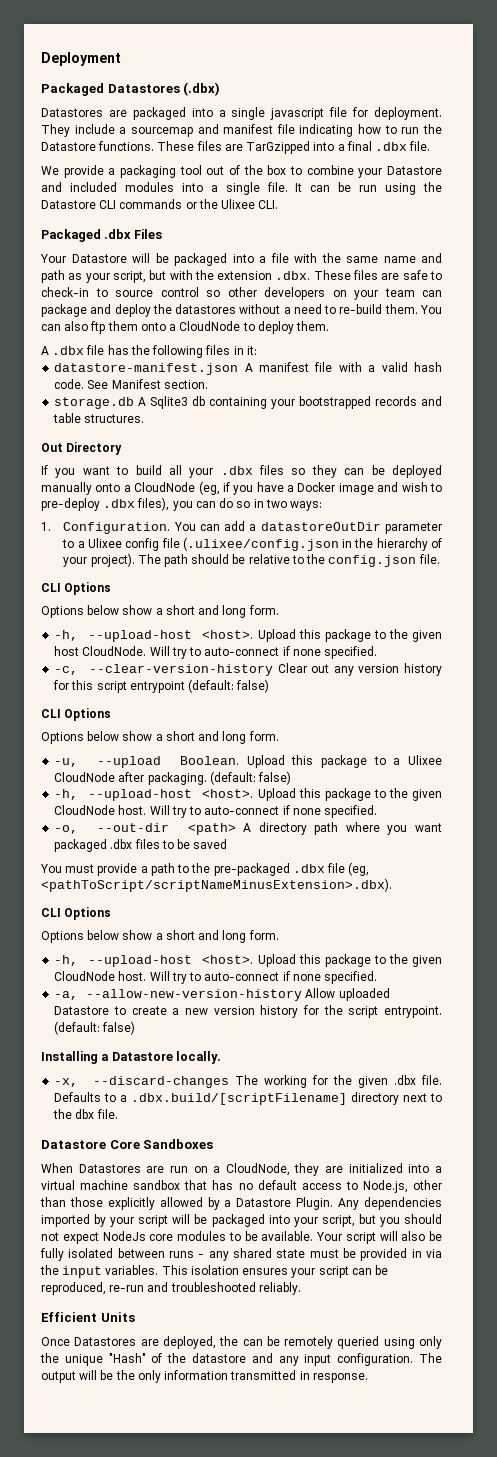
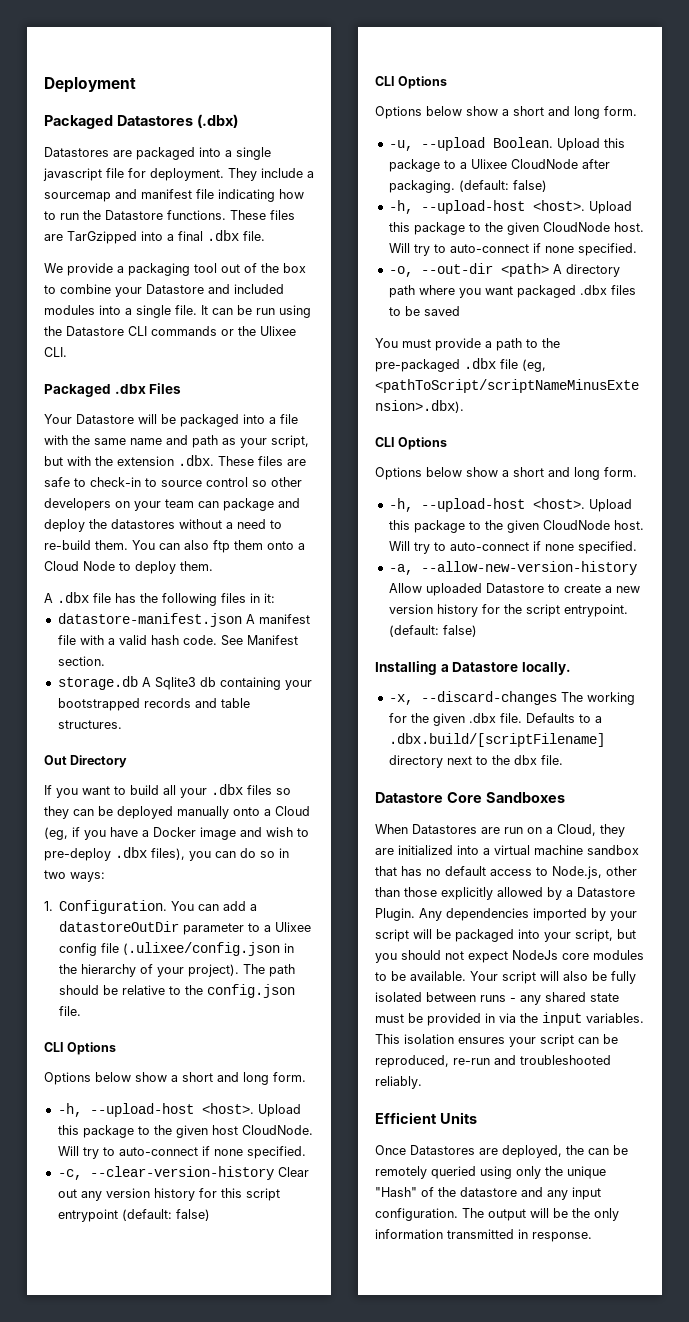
[179,321,241,331] CloudNode -> [44,561,115,571] Cloud Node
[134,482,196,492] CloudNode -> [275,806,310,816] Cloud
[225,1163,290,1176] CloudNode, -> [557,824,596,836] Cloud,

